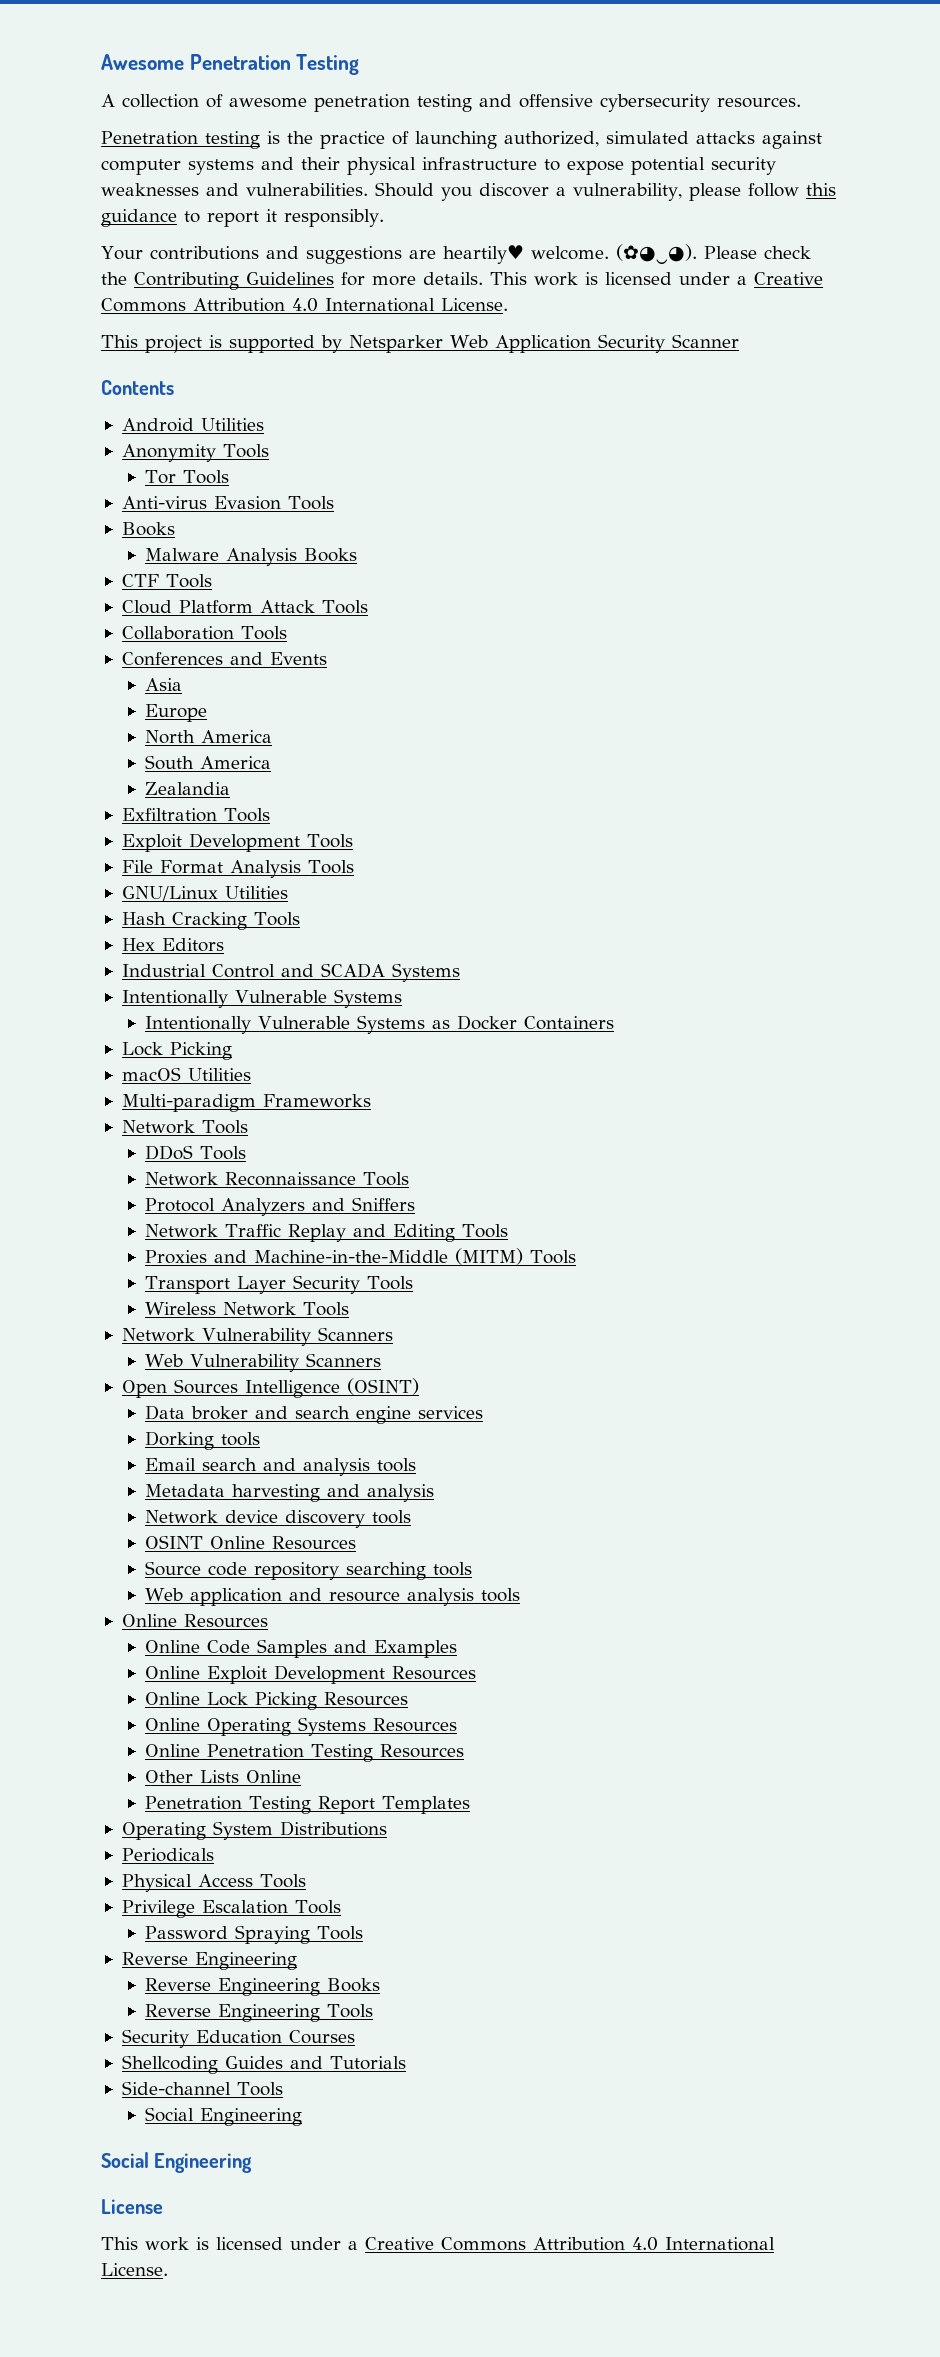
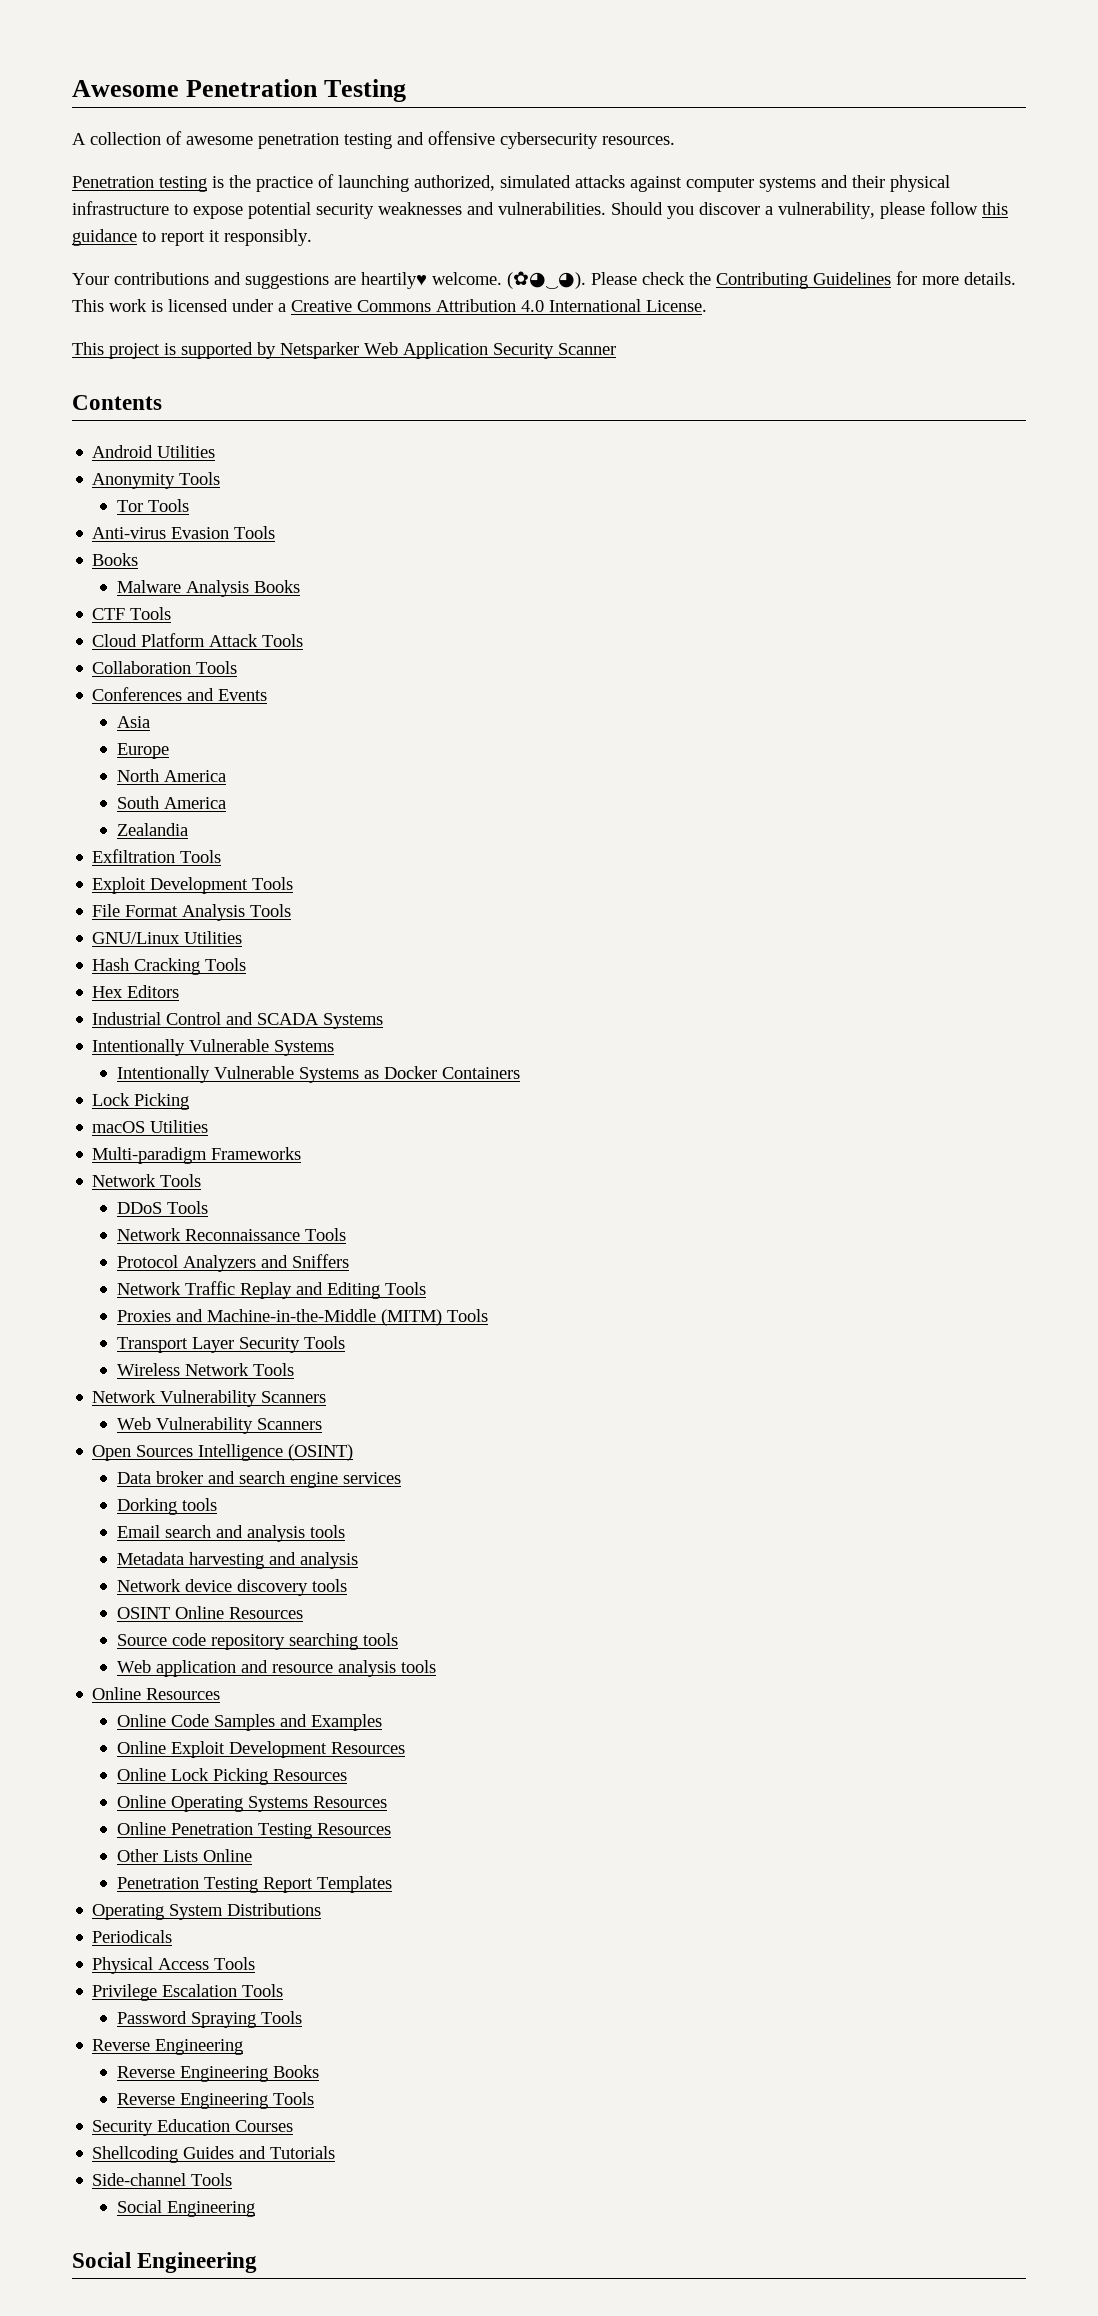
[101,2199,163,2214] [101,2237,775,2251] [101,2263,168,2276] // License // This work is licensed under a Creative Commons Attribution 4.0 International License. -> (258, 2262) none

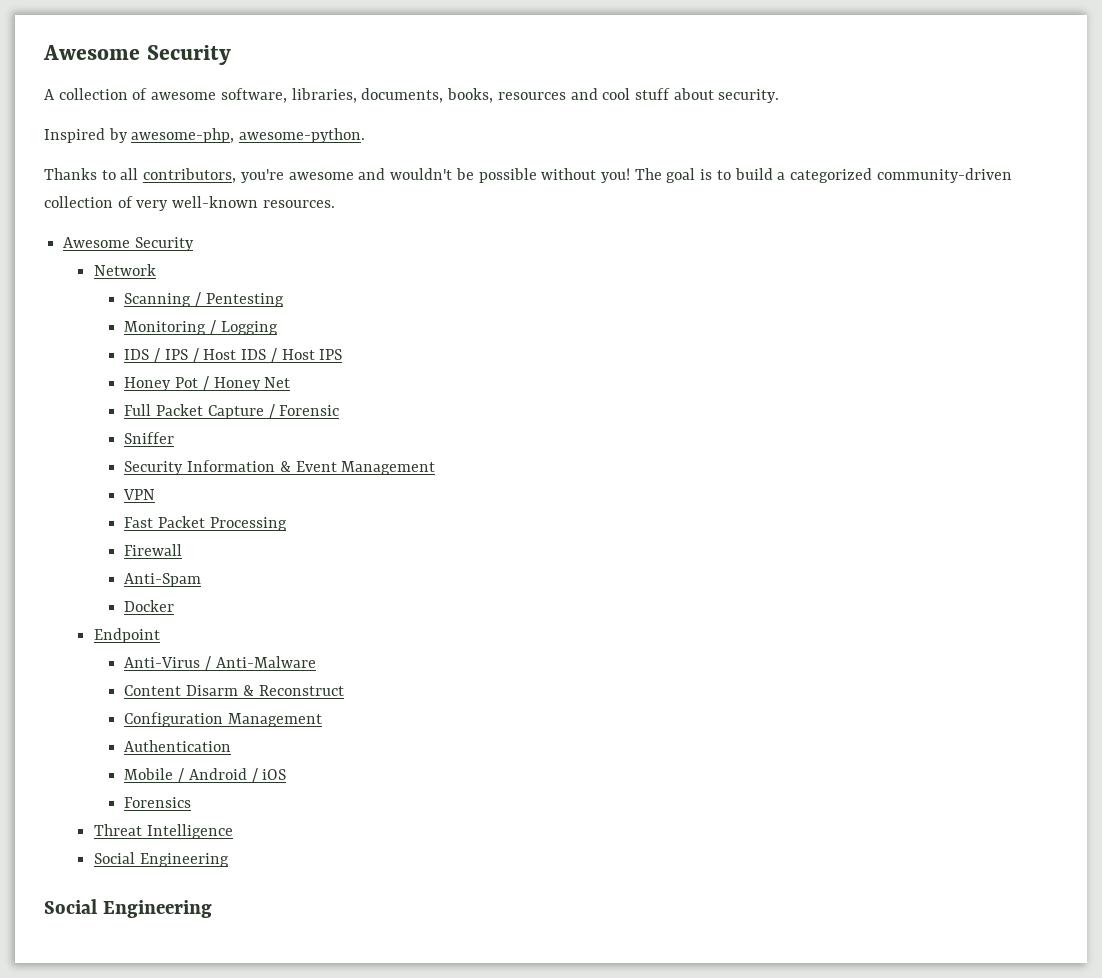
[72,79,407,102] Awesome Penetration Testing -> [43,45,231,65] Awesome Security
[258,131,675,149] [72,174,950,192] [72,201,1008,219] [72,229,312,246] [72,271,1016,289] [72,299,707,312] [72,342,616,359] [72,395,162,410] [92,445,216,458] [92,472,221,489] [116,499,189,512] [92,526,276,539] [92,553,139,566] [116,580,300,597] [92,607,172,620] [92,633,304,647] [92,661,238,674] [92,687,268,701] [116,716,150,728] [116,743,169,759] [116,769,226,782] [116,796,226,809] [116,823,188,836] [92,849,222,863] [92,877,294,894] [92,904,292,921] [92,931,243,944] [92,958,247,975] [92,985,180,998] [92,1012,384,1029] [92,1039,335,1056] [116,1066,520,1083] [92,1093,190,1110] [92,1120,209,1133] [92,1147,302,1164] [92,1174,202,1187] [116,1201,208,1214] [116,1228,346,1241] [116,1254,349,1272] [116,1281,426,1299] [116,1309,488,1326] [116,1336,345,1353] [116,1363,294,1376] [92,1390,327,1407] [116,1417,322,1434] [92,1444,354,1461] [116,1471,401,1488] [116,1498,217,1515] [116,1525,345,1542] [116,1552,358,1569] [116,1579,347,1596] [116,1606,303,1619] [116,1633,398,1650] [116,1660,436,1677] [92,1687,221,1700] [116,1714,382,1731] [116,1741,405,1758] [116,1768,347,1785] [116,1795,387,1812] [116,1822,391,1839] [116,1849,252,1862] [116,1876,392,1893] [92,1903,322,1920] [92,1930,173,1943] [92,1957,256,1974] [92,1984,284,2001] [116,2011,302,2028] [92,2039,244,2055] [116,2065,319,2082] [116,2092,314,2109] [92,2119,294,2136] [92,2146,336,2163] [92,2173,233,2186] penetration testing and offensive cybersecurity resources. // Penetration testing is the practice of launching authorized, simulated attacks against computer systems and their physical infrastructure to expose potential security weaknesses and vulnerabilities. Should you discover a vulnerability, please follow this guidance to report it responsibly. // Your contributions and suggestions are heartily♥ welcome. (✿◕‿◕). Please check the Contributing Guidelines for more details. This work is licensed under a Creative Commons Attribution 4.0 International License. // This project is supported by Netsparker Web Application Security Scanner // Contents // Android Utilities // Anonymity Tools // Tor Tools // Anti-virus Evasion Tools // Books // Malware Analysis Books // CTF Tools // Cloud Platform Attack Tools // Collaboration Tools // Conferences and Events // Asia // Europe // North America // South America // Zealandia // Exfiltration Tools // Exploit Development Tools // File Format Analysis Tools // GNU/Linux Utilities // Hash Cracking Tools // Hex Editors // Industrial Control and SCADA Systems // Intentionally Vulnerable Systems // Intentionally Vulnerable Systems as Docker Containers // Lock Picking // macOS Utilities // Multi-paradigm Frameworks // Network Tools // DDoS Tools // Network Reconnaissance Tools // Protocol Analyzers and Sniffers // Network Traffic Replay and Editing Tools // Proxies and Machine-in-the-Middle (MITM) Tools // Transport Layer Security Tools // Wireless Network Tools // Network Vulnerability Scanners // Web Vulnerability Scanners // Open Sources Intelligence (OSINT) // Data broker and search engine services // Dorking tools // Email search and analysis tools // Metadata harvesting and analysis // Network device discovery tools // OSINT Online Resources // Source code repository searching tools // Web application and resource analysis tools // Online Resources // Online Code Samples and Examples // Online Exploit Development Resources // Online Lock Picking Resources // Online Operating Systems Resources // Online Penetration Testing Resources // Other Lists Online // Penetration Testing Report Templates // Operating System Distributions // Periodicals // Physical Access Tools // Privilege Escalation Tools // Password Spraying Tools // Reverse Engineering // Reverse Engineering Books // Reverse Engineering Tools // Security Education Courses // Shellcoding Guides and Tutorials // Side-channel Tools -> [220,88,780,103] [44,128,366,143] [44,168,1012,183] [44,196,335,211] [63,237,194,251] [93,264,156,276] [124,292,284,307] [124,320,278,335] [124,348,343,362] [124,376,291,391] [124,404,340,419] [124,432,175,444] [124,460,436,475] [123,489,156,500] [124,516,287,531] [124,544,183,556] [124,573,202,587] [124,600,175,612] [93,628,160,643] [124,656,316,670] [124,685,344,696] [124,712,323,727] [124,740,232,752] [124,768,287,782] [124,797,192,808] [93,824,233,839] software, libraries, documents, books, resources and cool stuff about security. // Inspired by awesome-php, awesome-python. // Thanks to all contributors, you're awesome and wouldn't be possible without you! The goal is to build a categorized community-driven collection of very well-known resources. // Awesome Security // Network // Scanning / Pentesting // Monitoring / Logging // IDS / IPS / Host IDS / Host IPS // Honey Pot / Honey Net // Full Packet Capture / Forensic // Sniffer // Security Information & Event Management // VPN // Fast Packet Processing // Firewall // Anti-Spam // Docker // Endpoint // Anti-Virus / Anti-Malware // Content Disarm & Reconstruct // Configuration Management // Authentication // Mobile / Android / iOS // Forensics // Threat Intelligence

